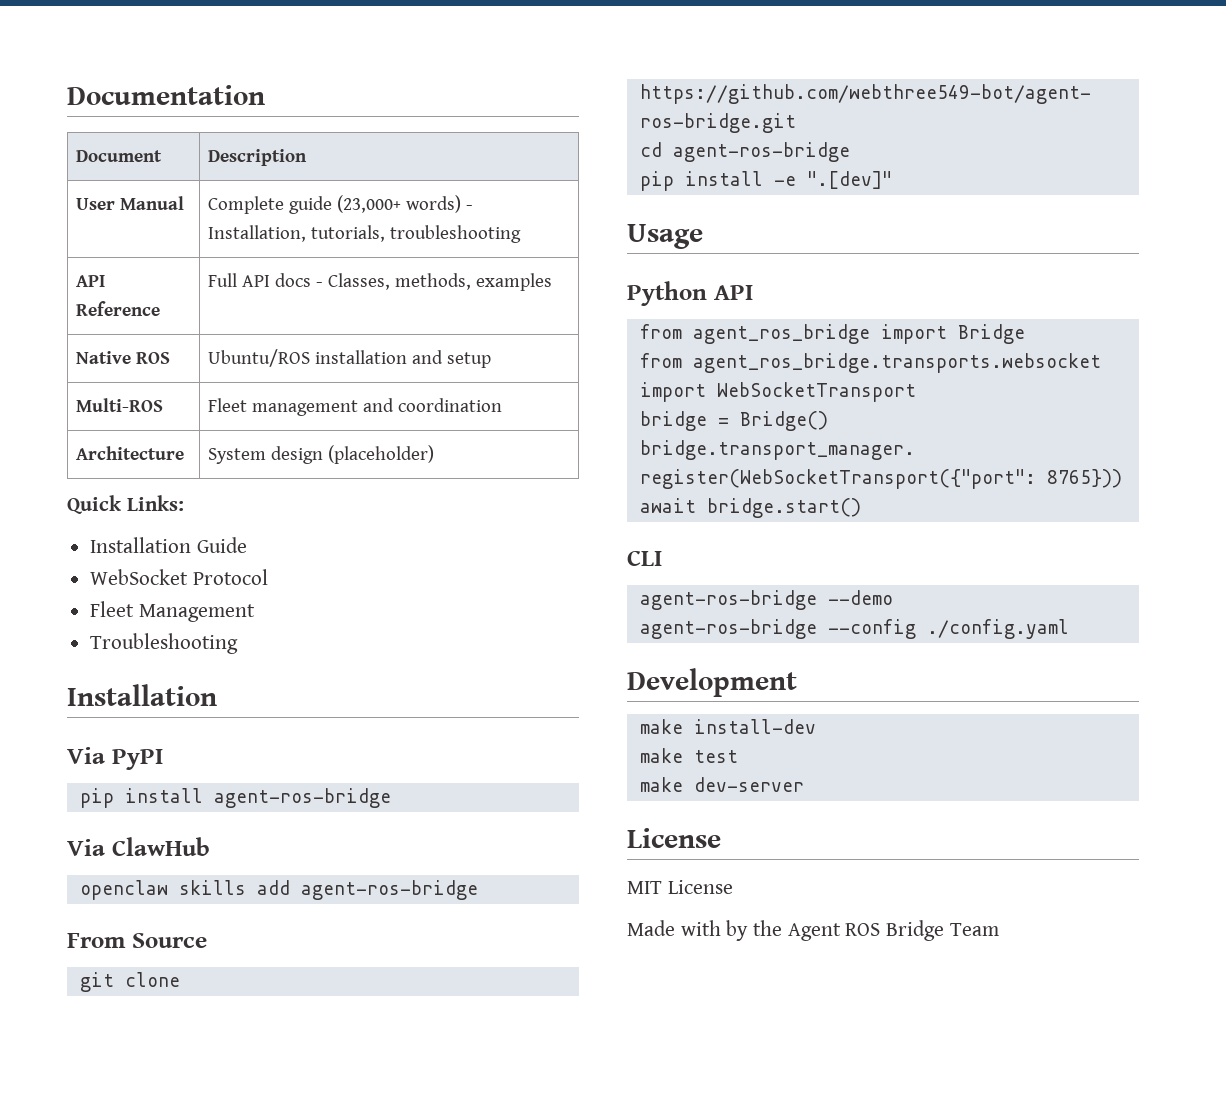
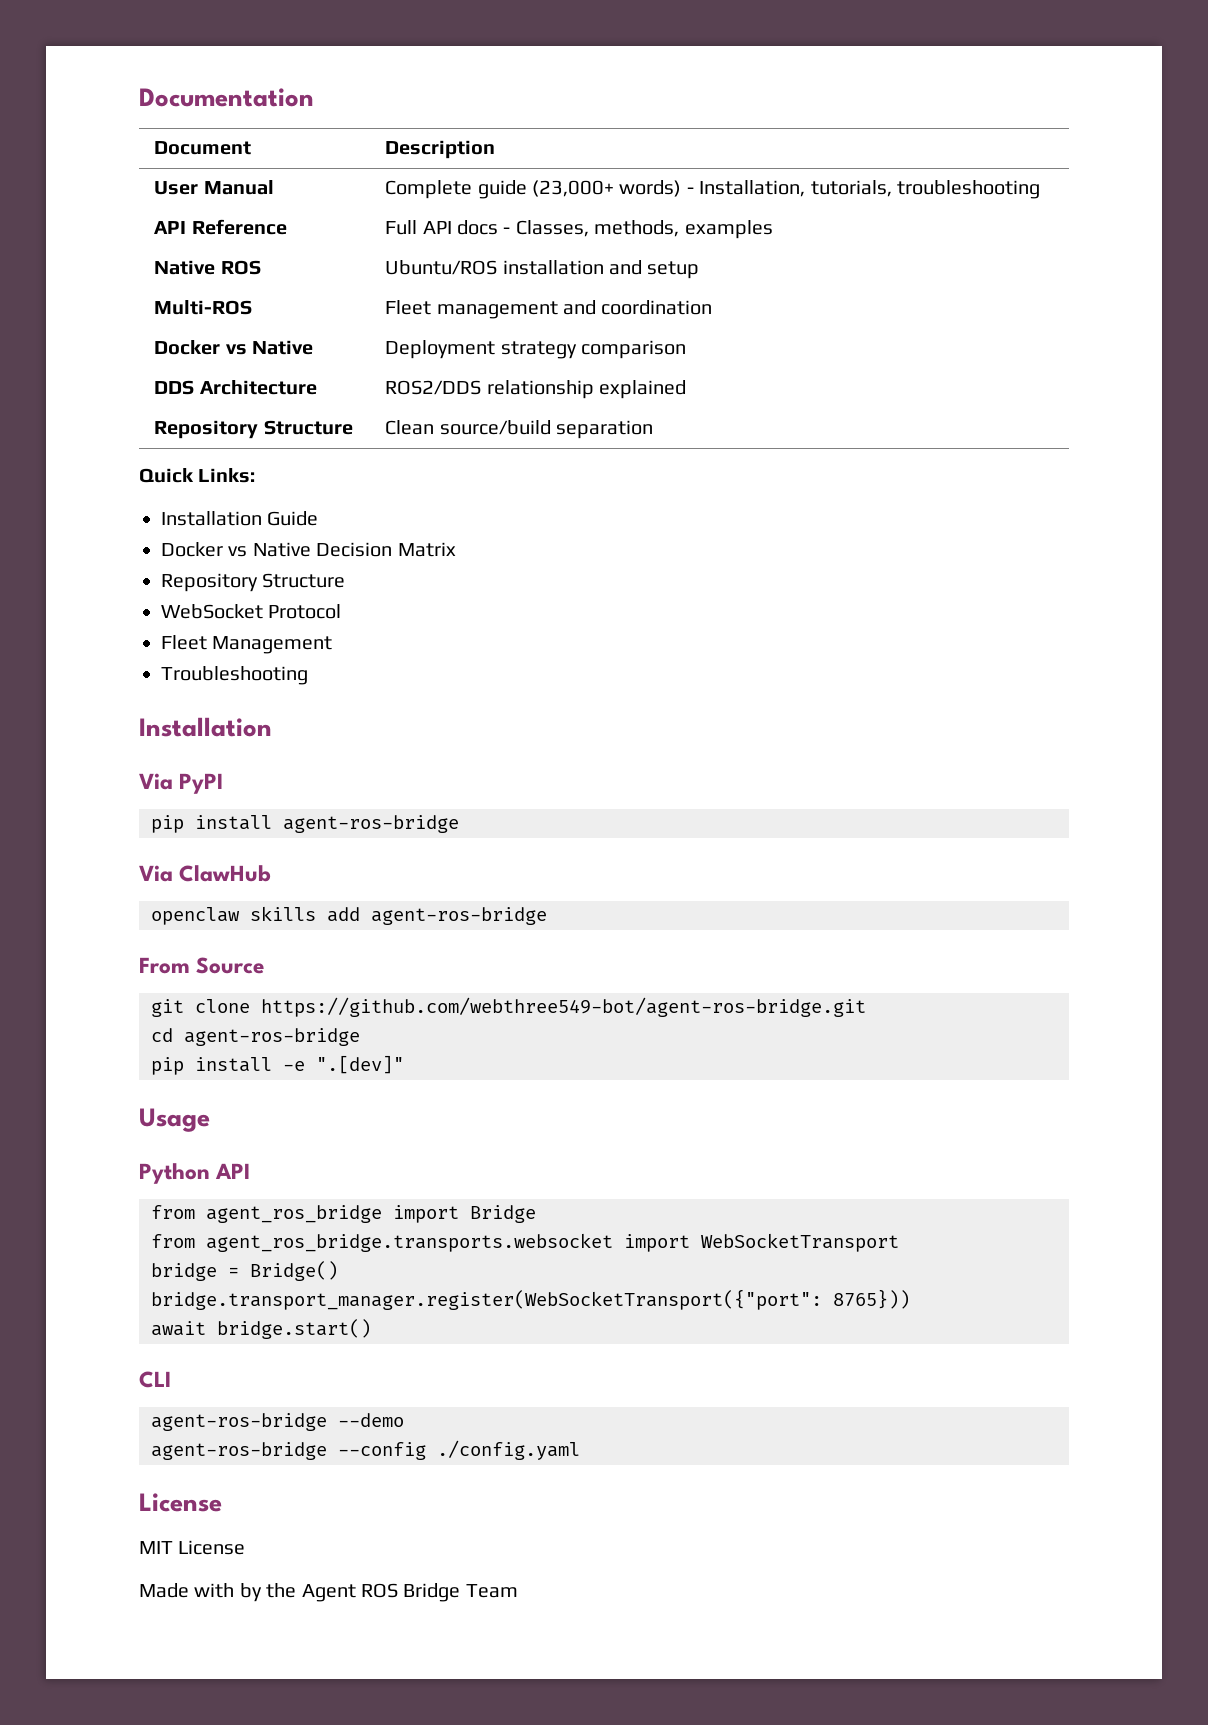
[75,446,184,460] [207,445,434,464] [67,495,184,514] [90,537,247,553] Architecture | System design (placeholder) // Quick Links: // Installation Guide -> [154,340,313,355] [385,340,686,359] [154,380,317,395] [385,380,686,399] [154,420,353,439] [385,420,653,439] [139,468,256,483] [161,511,319,526] [161,542,456,557] [161,573,346,592] Docker vs Native | Deployment strategy comparison // DDS Architecture | ROS2/DDS relationship explained // Repository Structure | Clean source/build separation // Quick Links: // Installation Guide // Docker vs Native Decision Matrix // Repository Structure
[627,668,797,697] [639,719,816,734] [639,748,738,763] [639,777,804,792] // Development // make install-dev // make test // make dev-server -> (580, 1450) none

